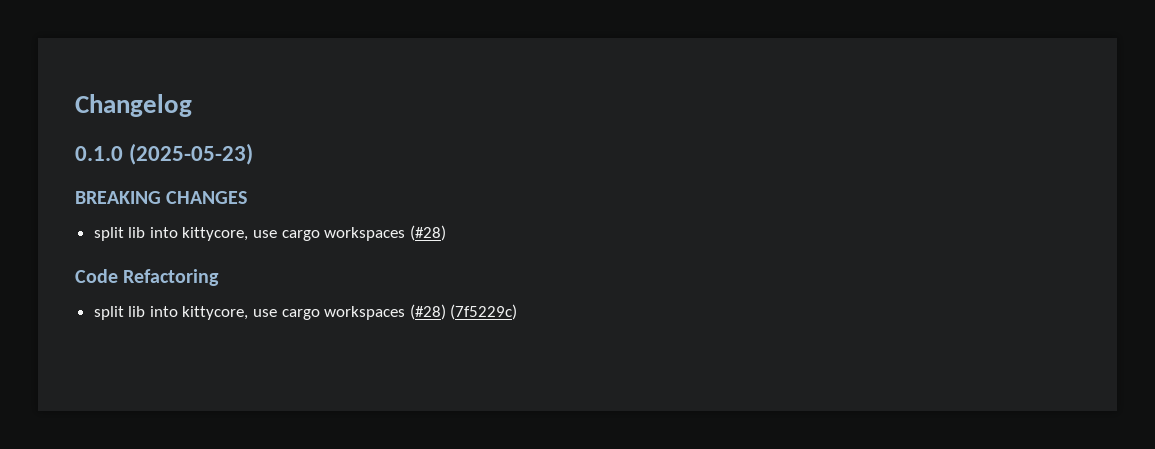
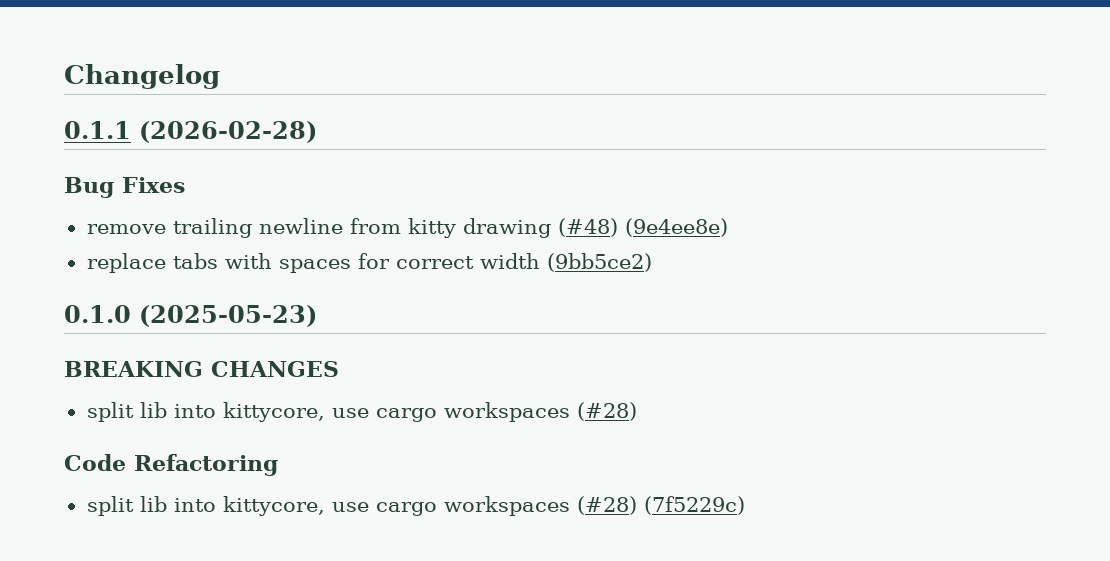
(192, 105) none -> [64,121,317,143] [64,177,185,198] [86,218,728,238] [86,253,652,273] // 0.1.1 (2026-02-28) // Bug Fixes // remove trailing newline from kitty drawing (#48) (9e4ee8e) // replace tabs with spaces for correct width (9bb5ce2)

